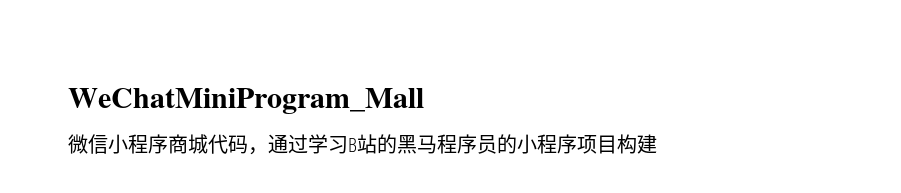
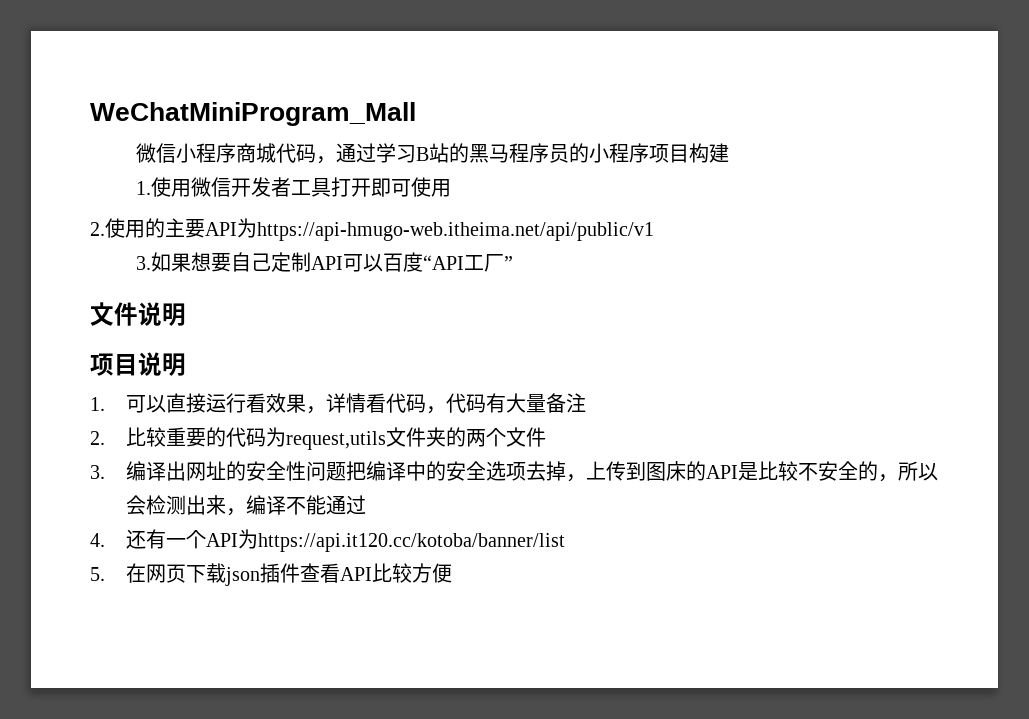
(657, 144) none -> [136,177,452,197] [90,218,654,241] [136,252,514,272] [90,302,186,326] [90,352,186,376] [90,393,586,414] [90,427,546,450] [90,461,938,482] [125,495,366,516] [90,529,565,552] [90,563,452,586] // 1.使用微信开发者工具打开即可使用 // 2.使用的主要API为https://api-hmugo-web.itheima.net/api/public/v1 // 3.如果想要自己定制API可以百度“API工厂” // 文件说明 // 项目说明 // 1.可以直接运行看效果，详情看代码，代码有大量备注 // 2.比较重要的代码为request,utils文件夹的两个文件 // 3.编译出网址的安全性问题把编译中的安全选项去掉，上传到图床的API是比较不安全的，所以会检测出来，编译不能通过 // 4.还有一个API为https://api.it120.cc/kotoba/banner/list // 5.在网页下载json插件查看API比较方便

